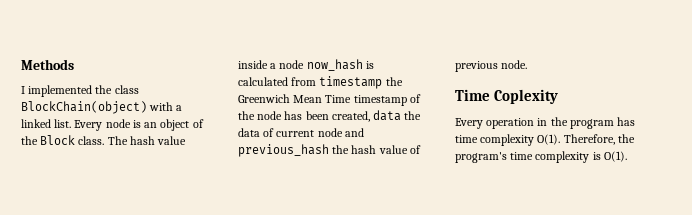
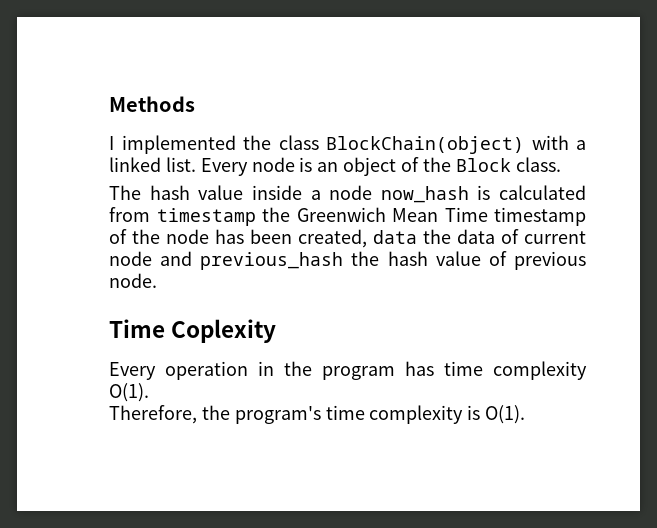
(105, 140) none -> (561, 164) //
(561, 139) none -> (149, 392) //

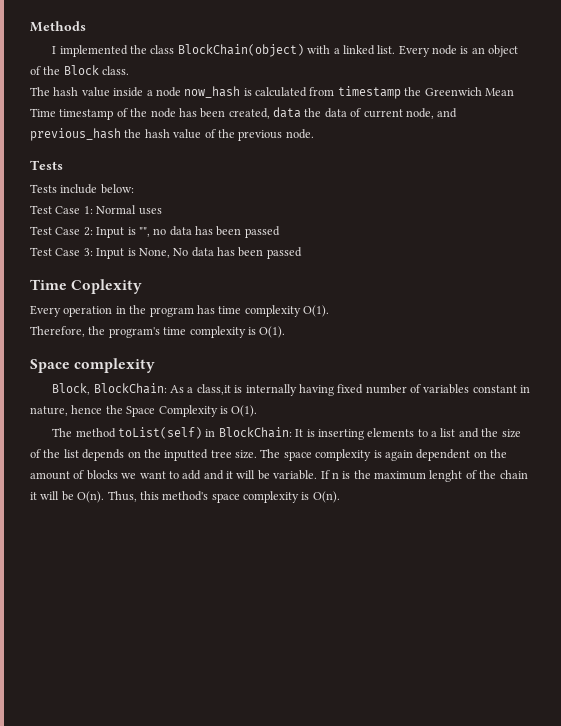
[109,251,152,266] node -> [405,108,434,119] node,
(507, 258) none -> [217,129,235,138] the
(157, 280) none -> [30,160,63,170] [30,184,134,194] [30,205,162,215] [30,226,280,238] [30,247,302,259] // Tests // Tests include below: // Test Case 1: Normal uses // Test Case 2: Input is "", no data has been passed // Test Case 3: Input is None, No data has been passed
(526, 414) none -> [30,358,156,373] [52,383,531,396] [30,405,258,417] [52,427,521,440] [30,449,507,461] [30,470,528,482] [30,491,340,503] // Space complexity // Block, BlockChain: As a class,it is internally having fixed number of variables constant in nature, hence the Space Complexity is O(1). // The method toList(self) in BlockChain: It is inserting elements to a list and the size of the list depends on the inputted tree size. The space complexity is again dependent on the amount of blocks we want to add and it will be variable. If n is the maximum lenght of the chain it will be O(n). Thus, this method's space complexity is O(n).

